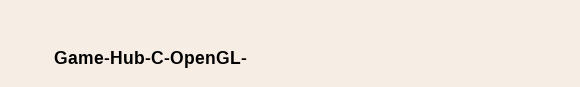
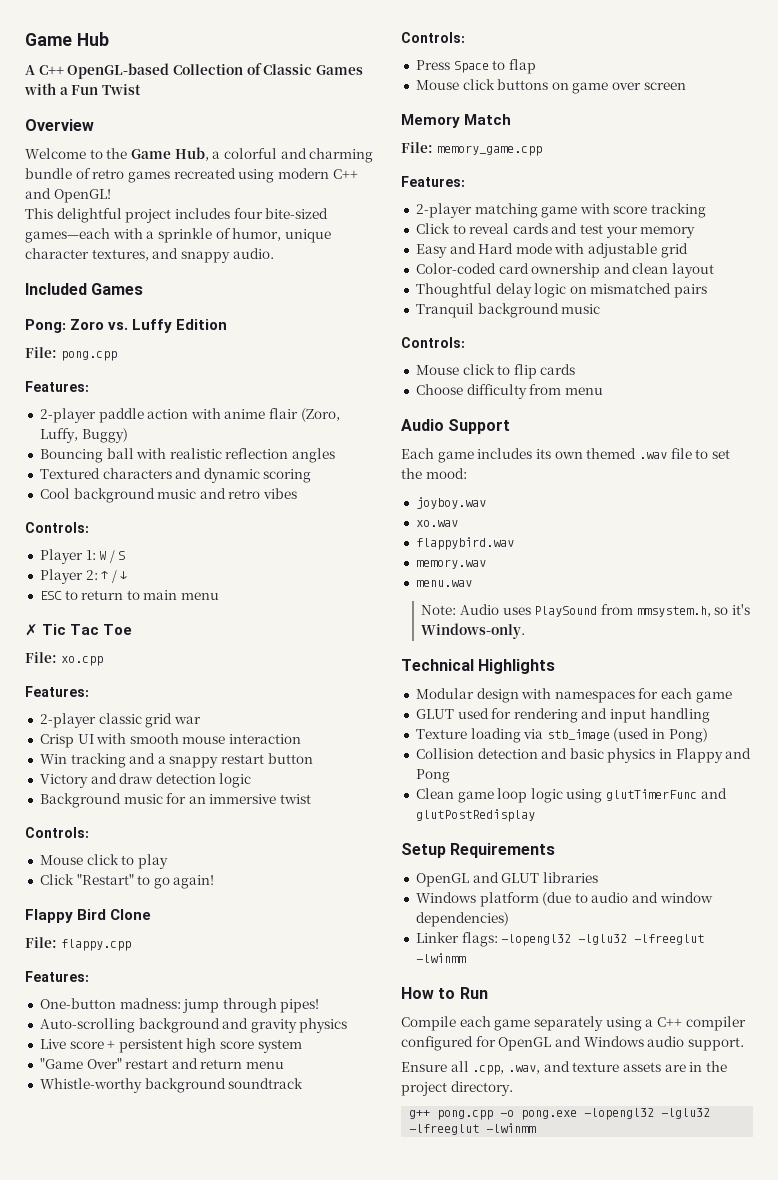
[54,51,247,68] Game-Hub-C-OpenGL- -> [25,32,109,46] [25,63,363,79] [24,83,141,95] [25,119,94,131] [25,147,374,163] [25,168,358,183] [25,188,111,203] [25,208,329,223] [25,228,331,243] [25,248,274,263] [25,283,144,295] [25,319,228,333] [25,347,117,361] [25,381,89,392] [39,408,340,423] [39,428,128,443] [39,448,336,463] [39,468,312,483] [39,488,298,503] [25,522,89,533] [39,549,126,564] [39,569,128,584] [39,590,220,600] [25,624,133,636] [25,652,103,666] [25,686,89,697] [39,713,201,728] [39,733,302,748] [39,753,313,768] [39,773,252,788] [39,793,312,808] [25,827,89,838] [39,854,168,869] [39,874,215,889] [25,909,152,923] [25,937,131,951] [25,971,89,982] [39,998,320,1013] [39,1018,348,1033] [39,1038,302,1053] [39,1058,285,1069] [39,1078,304,1093] [401,32,465,43] [415,59,536,74] [415,79,686,94] [401,114,512,128] [401,142,542,156] [401,176,465,187] [415,203,707,218] [415,223,696,238] [415,243,688,258] [415,263,715,278] [415,283,708,298] [415,303,601,318] [401,337,465,348] [415,364,576,379] [415,384,603,399] [401,419,511,434] [401,448,730,463] [401,468,467,479] [415,497,486,509] [415,520,458,527] [415,537,514,550] [415,559,486,569] [415,580,472,587] [421,604,750,617] [421,623,526,639] [401,659,556,674] [415,688,732,703] [415,708,710,723] [415,728,708,743] [415,748,752,763] [415,769,450,783] [415,788,727,803] [415,809,535,822] [401,843,556,858] [415,872,598,887] [415,892,713,907] [415,912,509,927] [415,932,705,947] [415,953,466,963] [401,987,488,999] [401,1016,746,1031] [401,1036,744,1051] [401,1061,727,1075] [401,1081,513,1096] [409,1108,711,1120] [409,1123,537,1135] Game Hub // A C++ OpenGL-based Collection of Classic Games with a Fun Twist // Overview // Welcome to the Game Hub, a colorful and charming bundle of retro games recreated using modern C++ and OpenGL! // This delightful project includes four bite-sized games—each with a sprinkle of humor, unique character textures, and snappy audio. // Included Games // Pong: Zoro vs. Luffy Edition // File: pong.cpp // Features: // 2-player paddle action with anime flair (Zoro, Luffy, Buggy) // Bouncing ball with realistic reflection angles // Textured characters and dynamic scoring // Cool background music and retro vibes // Controls: // Player 1: W / S // Player 2: ↑ / ↓ // ESC to return to main menu // ✗ Tic Tac Toe // File: xo.cpp // Features: // 2-player classic grid war // Crisp UI with smooth mouse interaction // Win tracking and a snappy restart button // Victory and draw detection logic // Background music for an immersive twist // Controls: // Mouse click to play // Click "Restart" to go again! // Flappy Bird Clone // File: flappy.cpp // Features: // One-button madness: jump through pipes! // Auto-scrolling background and gravity physics // Live score + persistent high score system // "Game Over" restart and return menu // Whistle-worthy background soundtrack // Controls: // Press Space to flap // Mouse click buttons on game over screen // Memory Match // File: memory_game.cpp // Features: // 2-player matching game with score tracking // Click to reveal cards and test your memory // Easy and Hard mode with adjustable grid // Color-coded card ownership and clean layout // Thoughtful delay logic on mismatched pairs // Tranquil background music // Controls: // Mouse click to flip cards // Choose difficulty from menu // Audio Support // Each game includes its own themed .wav file to set the mood: // joyboy.wav // xo.wav // flappybird.wav // memory.wav // menu.wav // Note: Audio uses PlaySound from mmsystem.h, so it's Windows-only. // Technical Highlights // Modular design with namespaces for each game // GLUT used for rendering and input handling // Texture loading via stb_image (used in Pong) // Collision detection and basic physics in Flappy and Pong // Clean game loop logic using glutTimerFunc and glutPostRedisplay // Setup Requirements // OpenGL and GLUT libraries // Windows platform (due to audio and window dependencies) // Linker flags: -lopengl32 -lglu32 -lfreeglut -lwinmm // How to Run // Compile each game separately using a C++ compiler configured for OpenGL and Windows audio support. // Ensure all .cpp, .wav, and texture assets are in the project directory. // g++ pong.cpp -o pong.exe -lopengl32 -lglu32 -lfreeglut -lwinmm

